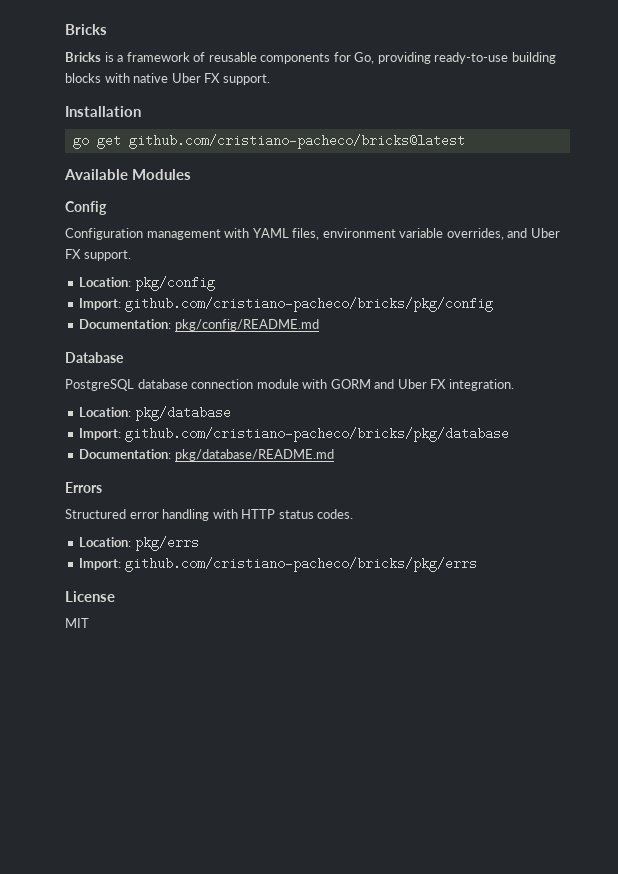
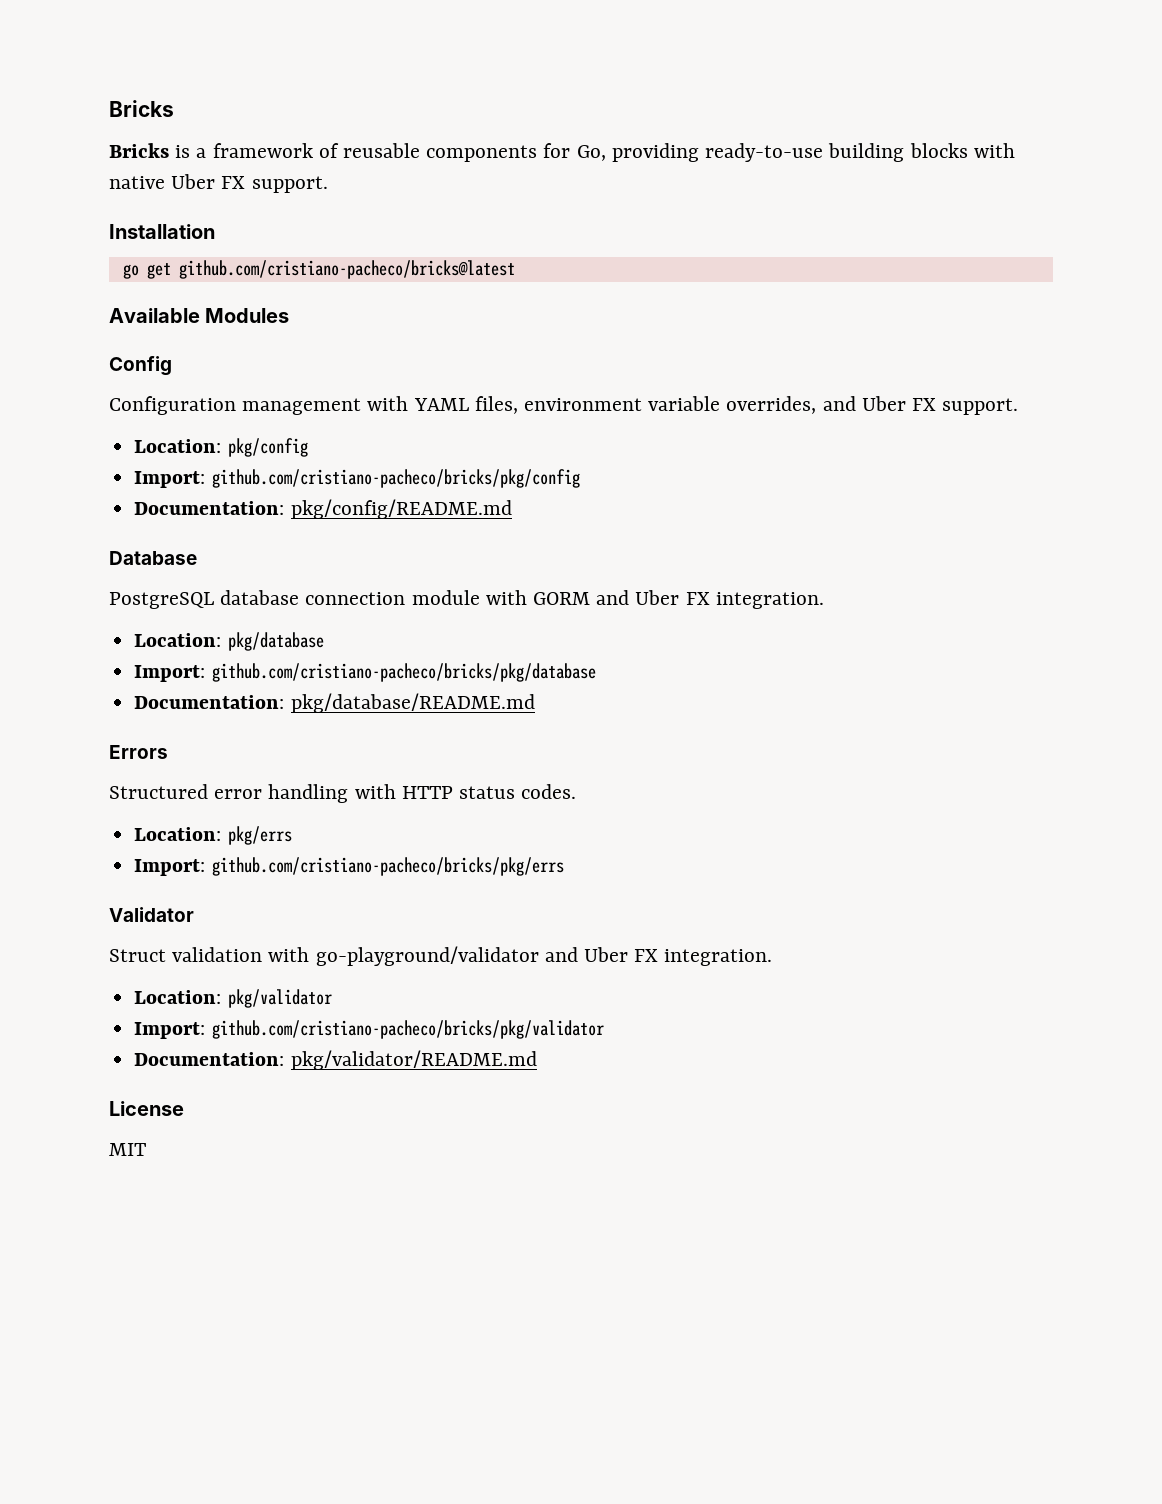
(477, 564) none -> [109,907,194,922] [109,946,773,966] [134,989,332,1008] [134,1020,604,1039] [134,1050,537,1070] // Validator // Struct validation with go-playground/validator and Uber FX integration. // Location: pkg/validator // Import: github.com/cristiano-pacheco/bricks/pkg/validator // Documentation: pkg/validator/README.md

